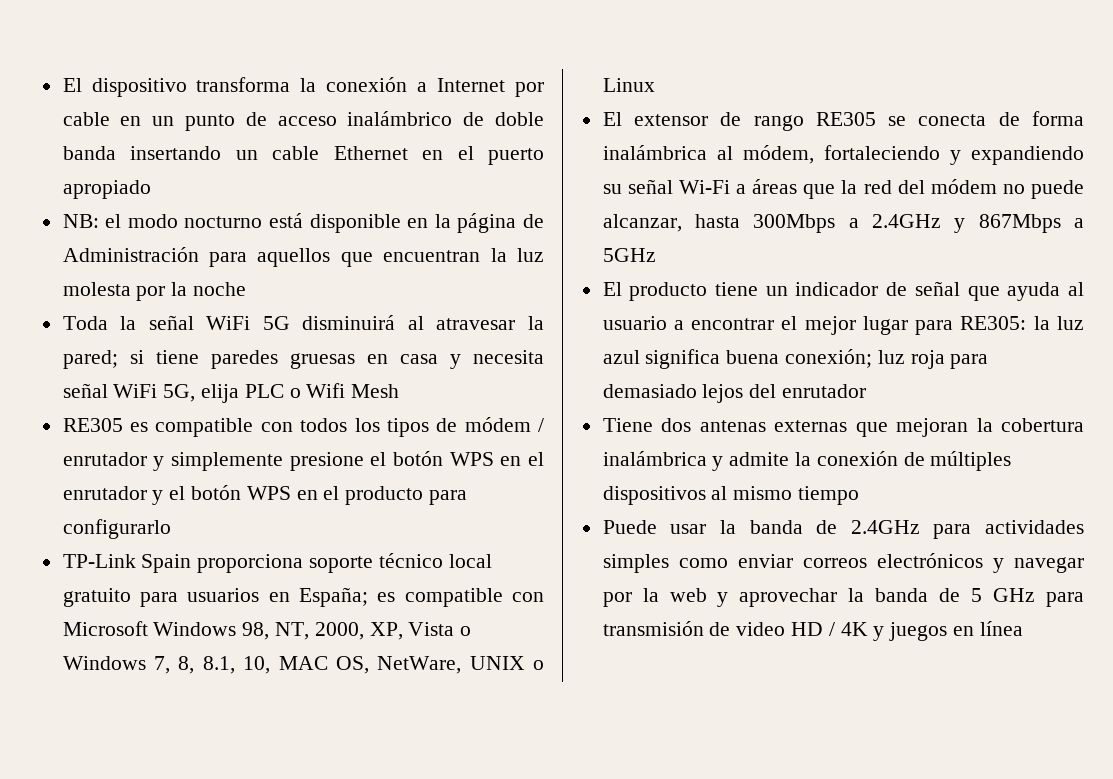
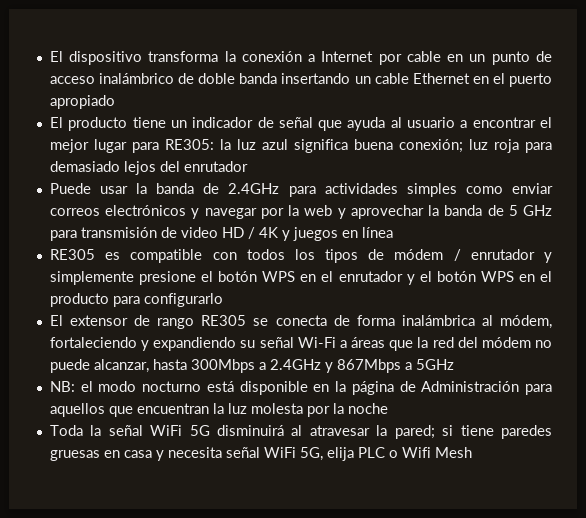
(151, 189) none -> [49,117,553,131] [49,139,552,153] [49,161,248,175] [49,183,553,197] [49,205,552,219] [49,227,393,241] [49,249,552,263] [49,271,553,285] [49,293,223,307] [49,315,553,329] [49,337,552,351] [49,359,454,373] // El producto tiene un indicador de señal que ayuda al usuario a encontrar el mejor lugar para RE305: la luz azul significa buena conexión; luz roja para demasiado lejos del enrutador // Puede usar la banda de 2.4GHz para actividades simples como enviar correos electrónicos y navegar por la web y aprovechar la banda de 5 GHz para transmisión de video HD / 4K y juegos en línea // RE305 es compatible con todos los tipos de módem / enrutador y simplemente presione el botón WPS en el enrutador y el botón WPS en el producto para configurarlo // El extensor de rango RE305 se conecta de forma inalámbrica al módem, fortaleciendo y expandiendo su señal Wi-Fi a áreas que la red del módem no puede alcanzar, hasta 300Mbps a 2.4GHz y 867Mbps a 5GHz
[62,417,544,437] [62,451,544,471] [62,485,468,505] [62,519,171,539] [62,553,492,573] [62,587,544,607] [62,621,472,640] [62,656,544,674] [602,78,655,92] [602,111,1084,131] [602,145,1084,165] [602,179,1084,199] [602,214,1084,233] [602,248,656,262] [602,281,1084,301] [602,316,1084,335] [602,349,989,369] [602,384,867,403] [602,418,1084,437] [602,451,1012,471] [602,486,860,505] [602,520,1084,539] [602,553,1084,573] [602,588,1084,607] [602,621,1023,641] // RE305 es compatible con todos los tipos de módem / enrutador y simplemente presione el botón WPS en el enrutador y el botón WPS en el producto para configurarlo // TP-Link Spain proporciona soporte técnico local gratuito para usuarios en España; es compatible con Microsoft Windows 98, NT, 2000, XP, Vista o Windows 7, 8, 8.1, 10, MAC OS, NetWare, UNIX o Linux // El extensor de rango RE305 se conecta de forma inalámbrica al módem, fortaleciendo y expandiendo su señal Wi-Fi a áreas que la red del módem no puede alcanzar, hasta 300Mbps a 2.4GHz y 867Mbps a 5GHz // El producto tiene un indicador de señal que ayuda al usuario a encontrar el mejor lugar para RE305: la luz azul significa buena conexión; luz roja para demasiado lejos del enrutador // Tiene dos antenas externas que mejoran la cobertura inalámbrica y admite la conexión de múltiples dispositivos al mismo tiempo // Puede usar la banda de 2.4GHz para actividades simples como enviar correos electrónicos y navegar por la web y aprovechar la banda de 5 GHz para transmisión de video HD / 4K y juegos en línea -> (472, 452) none

